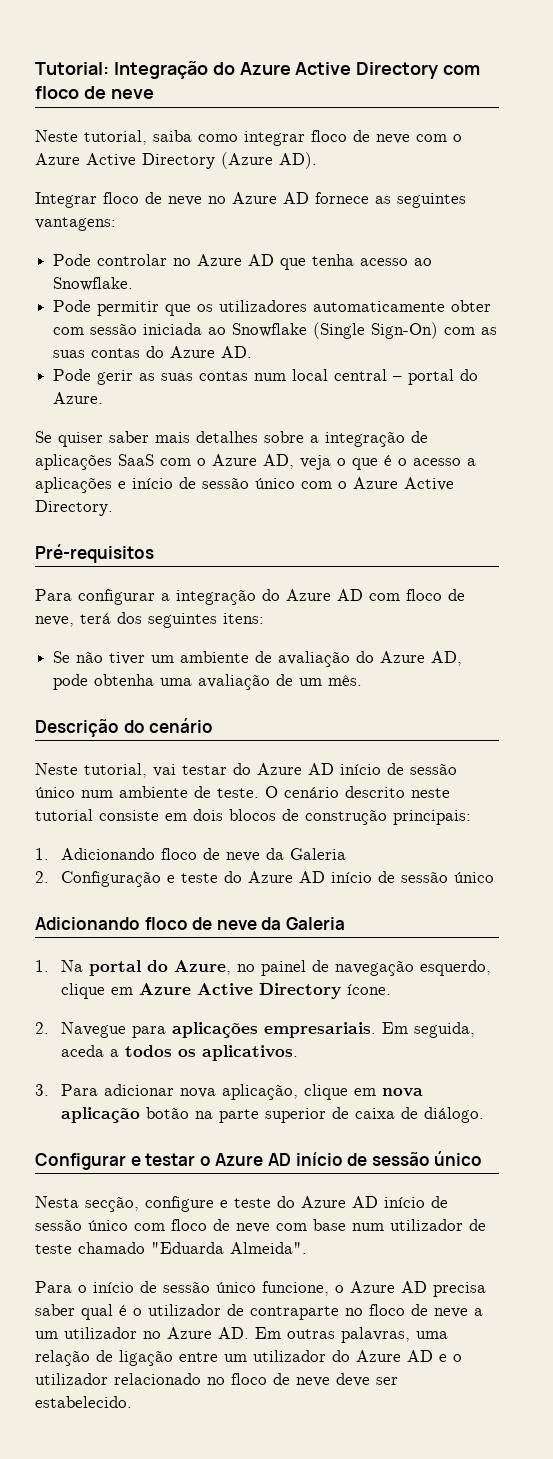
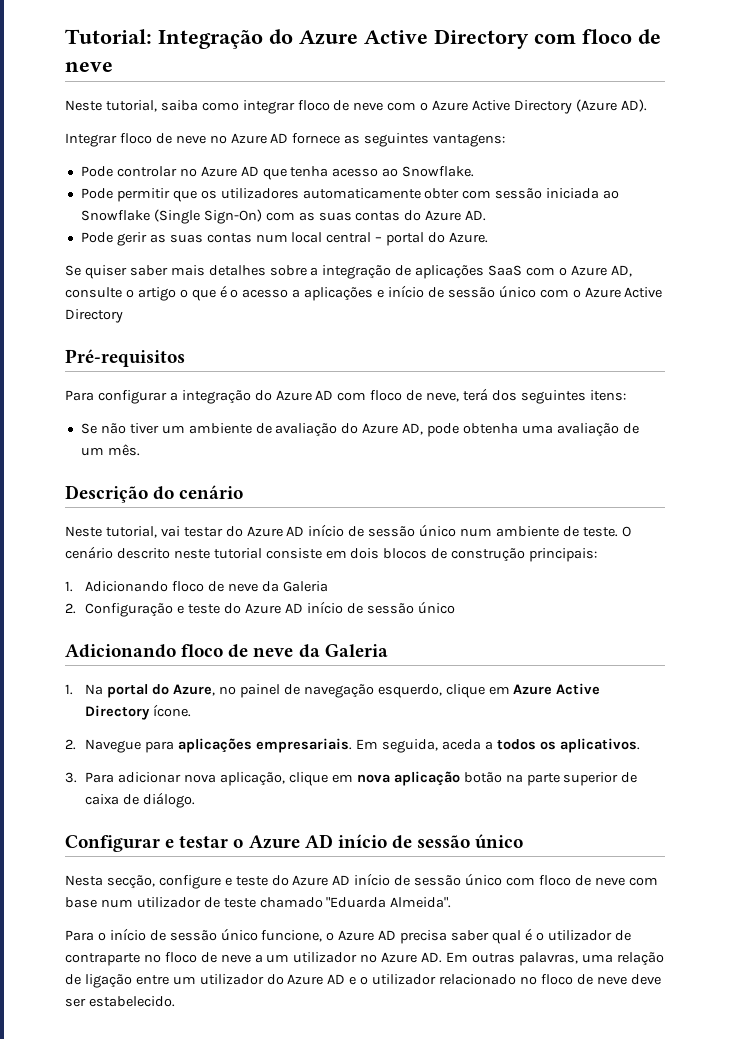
[300,455,331,470] veja -> [65,287,176,301] consulte o artigo
[35,500,113,516] Directory. -> [65,309,123,323] Directory

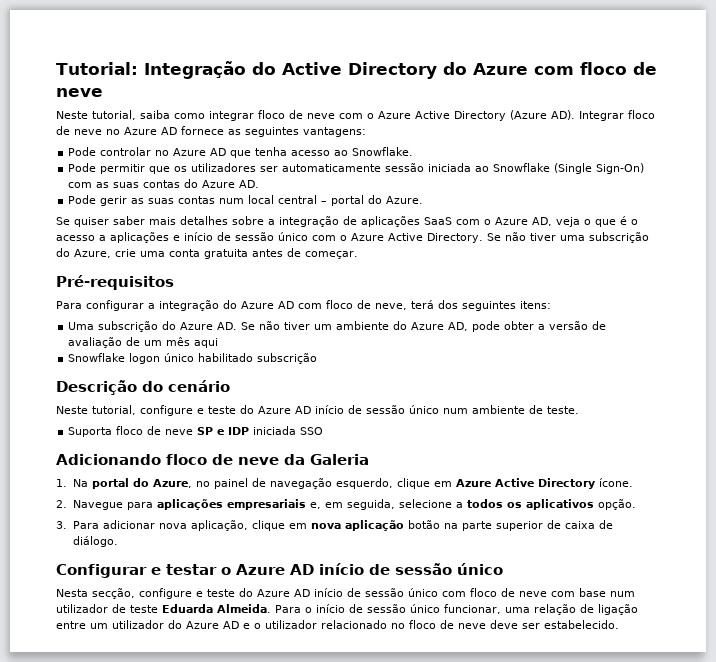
[299,29,529,49] Azure Active Directory -> [281,62,528,79] Active Directory do Azure
(647, 105) // -> (575, 115) none
[302,188,492,199] automaticamente obter com -> [260,164,382,172] ser automaticamente
[65,287,176,301] consulte o artigo -> [556,217,580,227] veja
[65,309,123,323] Directory -> [427,232,649,243] [56,248,358,259] Directory. Se não tiver uma subscrição do Azure, crie uma conta gratuita antes de começar.
(626, 395) none -> [68,321,238,332] Uma subscrição do Azure AD.
[255,423,338,437] de avaliação -> (390, 325) none
[463,423,639,437] [80,444,140,456] obtenha uma avaliação de um mês. -> [504,321,607,330] [68,337,219,348] [68,353,318,364] obter a versão de avaliação de um mês aqui // Snowflake logon único habilitado subscrição
[160,526,223,537] vai testar -> [140,405,236,416] configure e teste
[621,526,631,537] [65,546,598,562] [65,581,328,592] [65,601,455,617] O cenário descrito neste tutorial consiste em dois blocos de construção principais: // 1. Adicionando floco de neve da Galeria // 2. Configuração e teste do Azure AD início de sessão único -> [68,426,324,437] // Suporta floco de neve SP e IDP iniciada SSO
[256,738,481,753] empresariais. Em seguida, aceda -> [226,499,452,510] empresariais e, em seguida, selecione
[559,738,640,753] aplicativos. -> [525,499,636,510] aplicativos opção.
[259,897,452,908] chamado "Eduarda Almeida". // -> [162,604,271,613] Eduarda Almeida.
[261,928,631,944] [65,952,578,966] funcione, o Azure AD precisa saber qual é o utilizador de contraparte no floco de neve a um utilizador no Azure AD. Em outras palavras, -> [444,604,501,614] funcionar,

